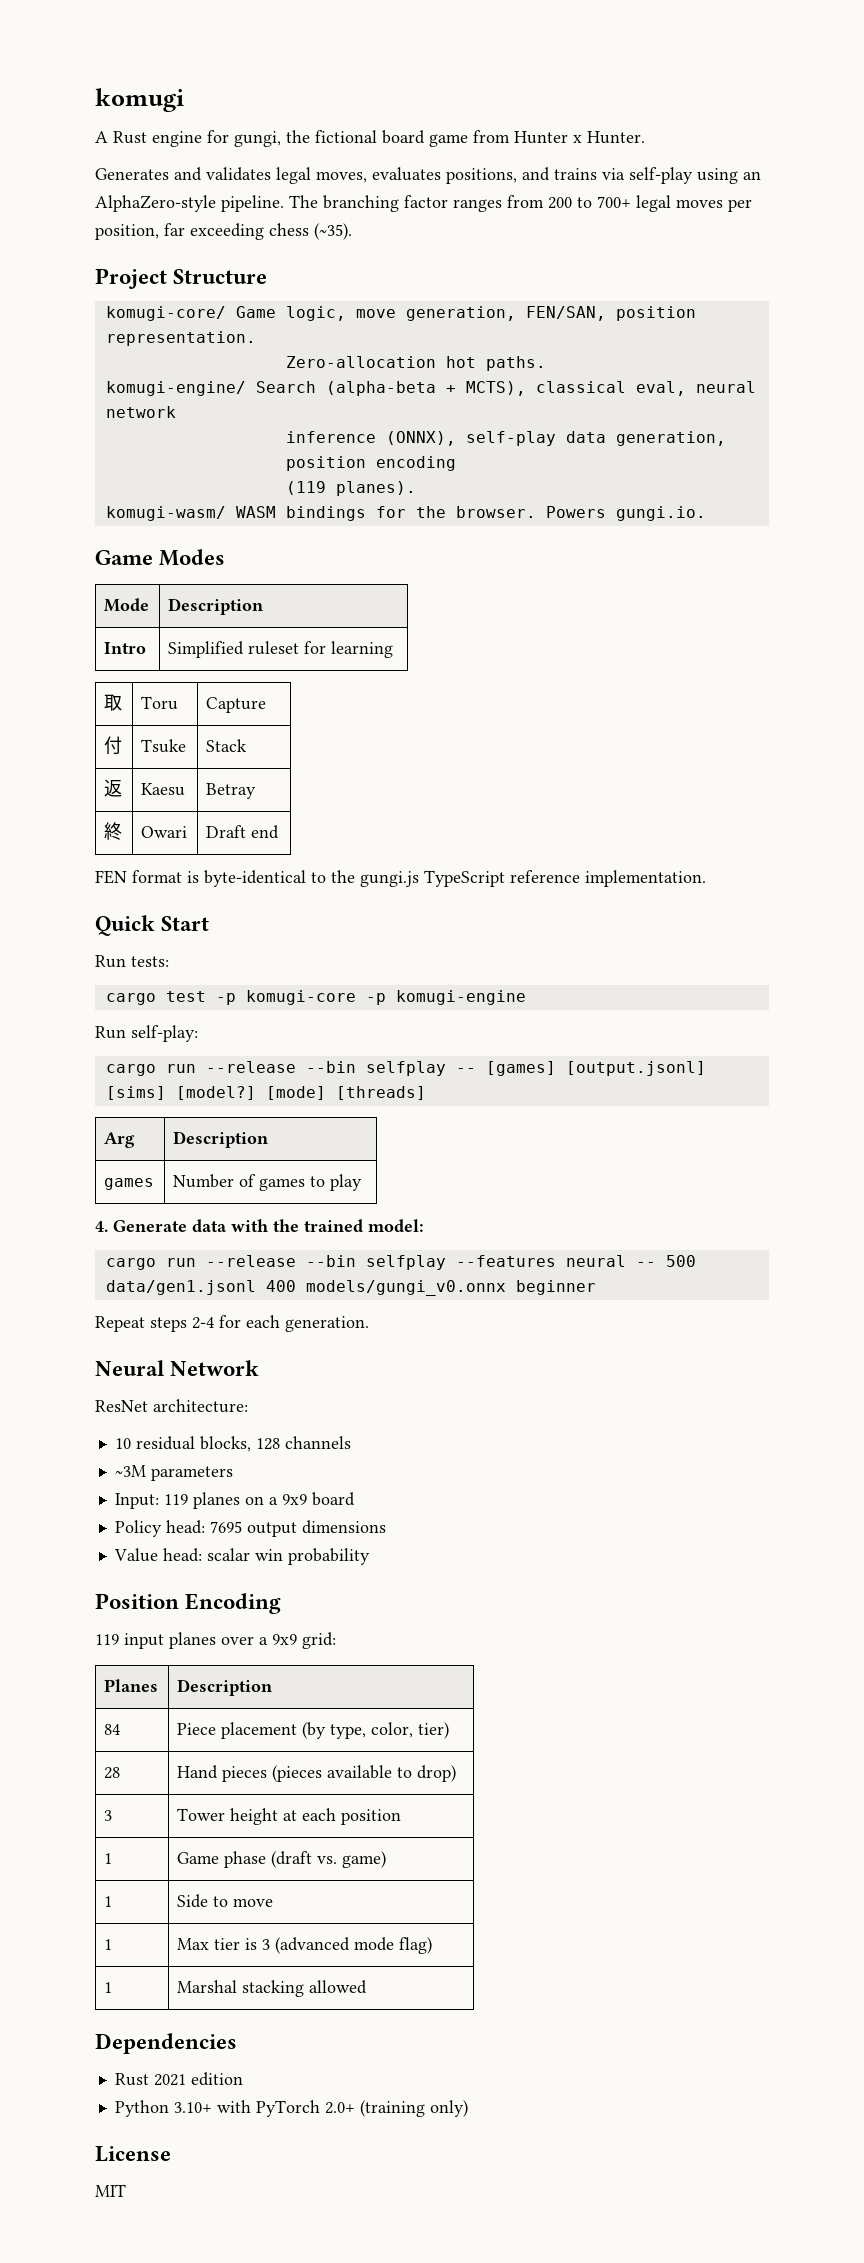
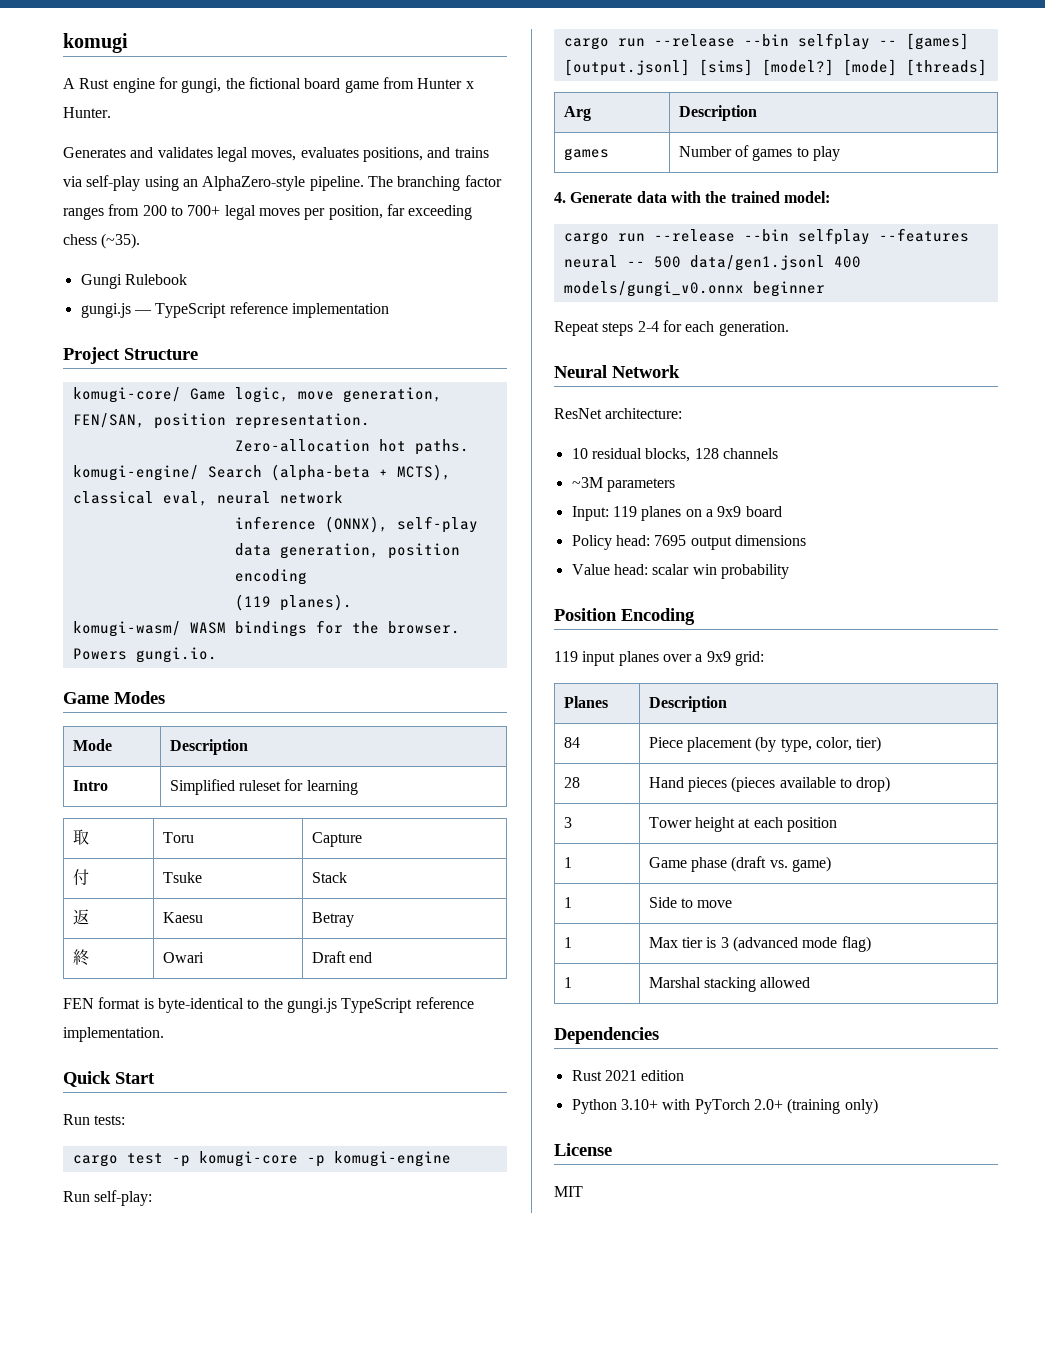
(352, 231) none -> [80,274,187,289] [80,302,389,318] // Gungi Rulebook // gungi.js — TypeScript reference implementation

